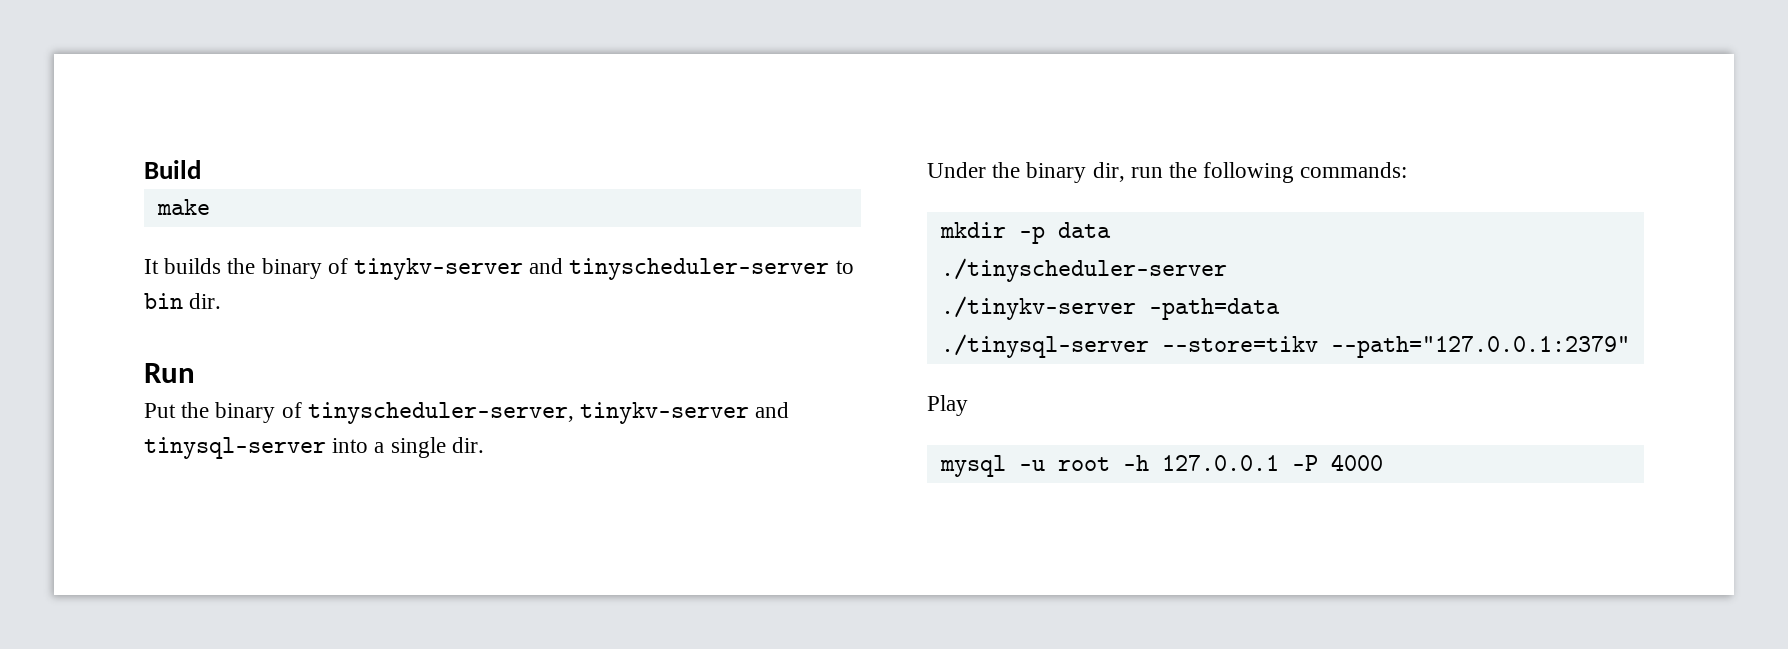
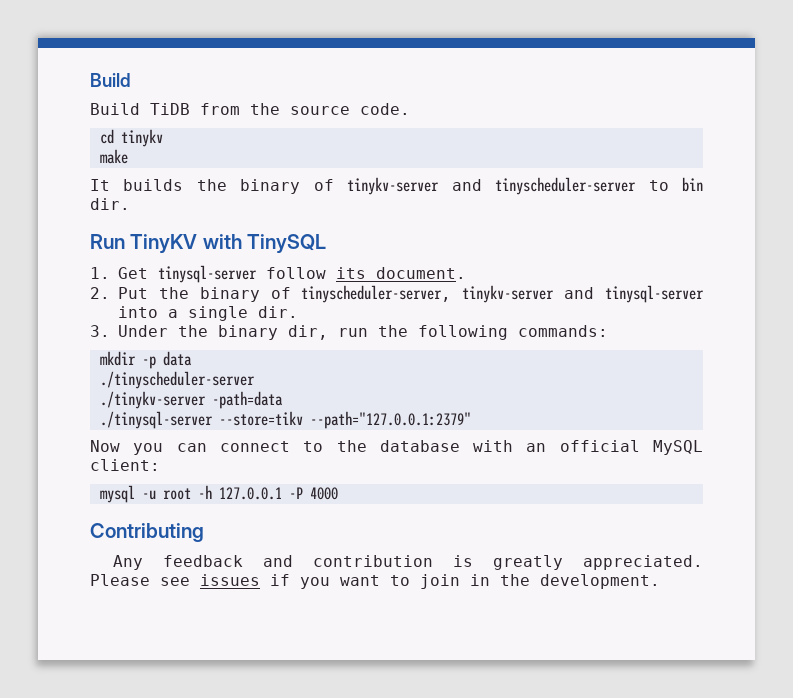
[144,160,201,179] Build -> [90,73,131,87] [90,103,410,115] [99,129,163,147] Build // Build TiDB from the source code. // cd tinykv
(195, 373) // -> [130,234,327,254] [90,265,466,283] [90,287,110,299] TinyKV with TinySQL // 1. Get tinysql-server follow its document. // 2.
(484, 445) none -> [90,325,110,337] 3.
[927,395,968,416] Play -> [90,440,703,455] [90,459,160,471] Now you can connect to the database with an official MySQL client:
(1383, 462) none -> [90,523,204,542] [112,555,703,570] [90,574,660,589] // Contributing // Any feedback and contribution is greatly appreciated. Please see issues if you want to join in the development.

